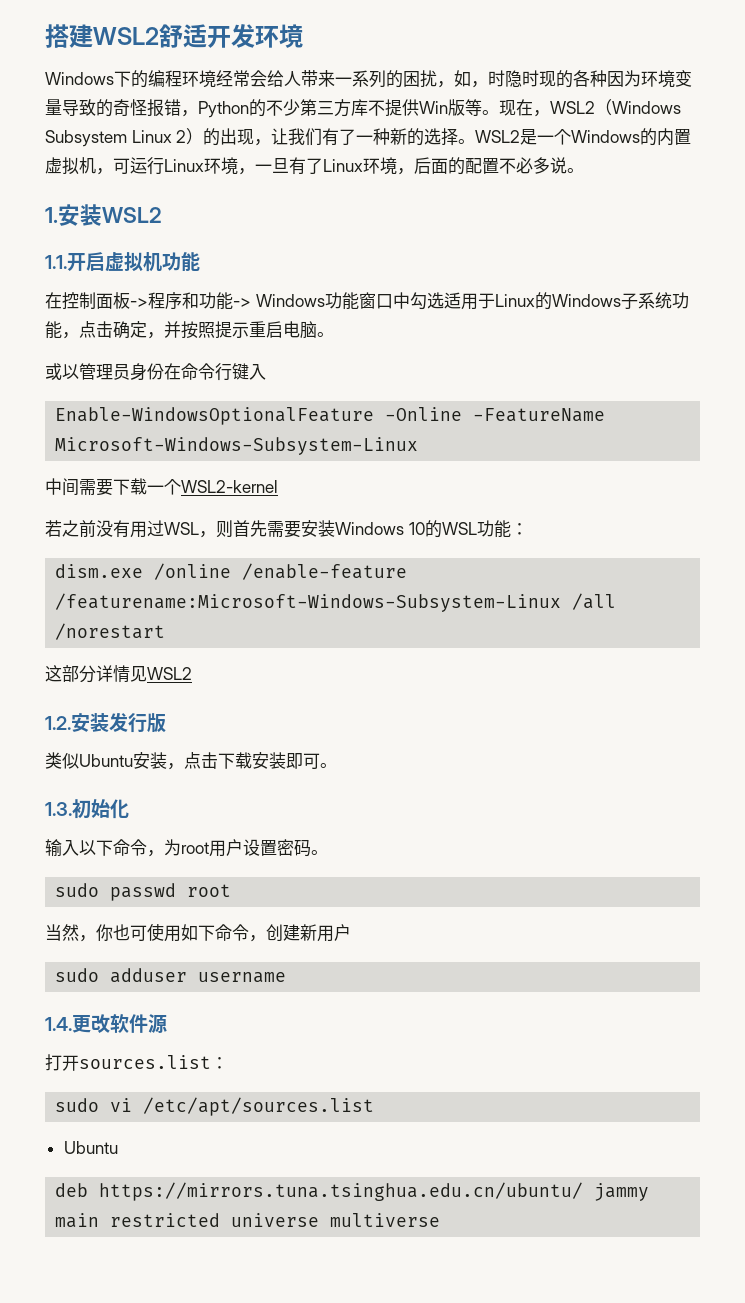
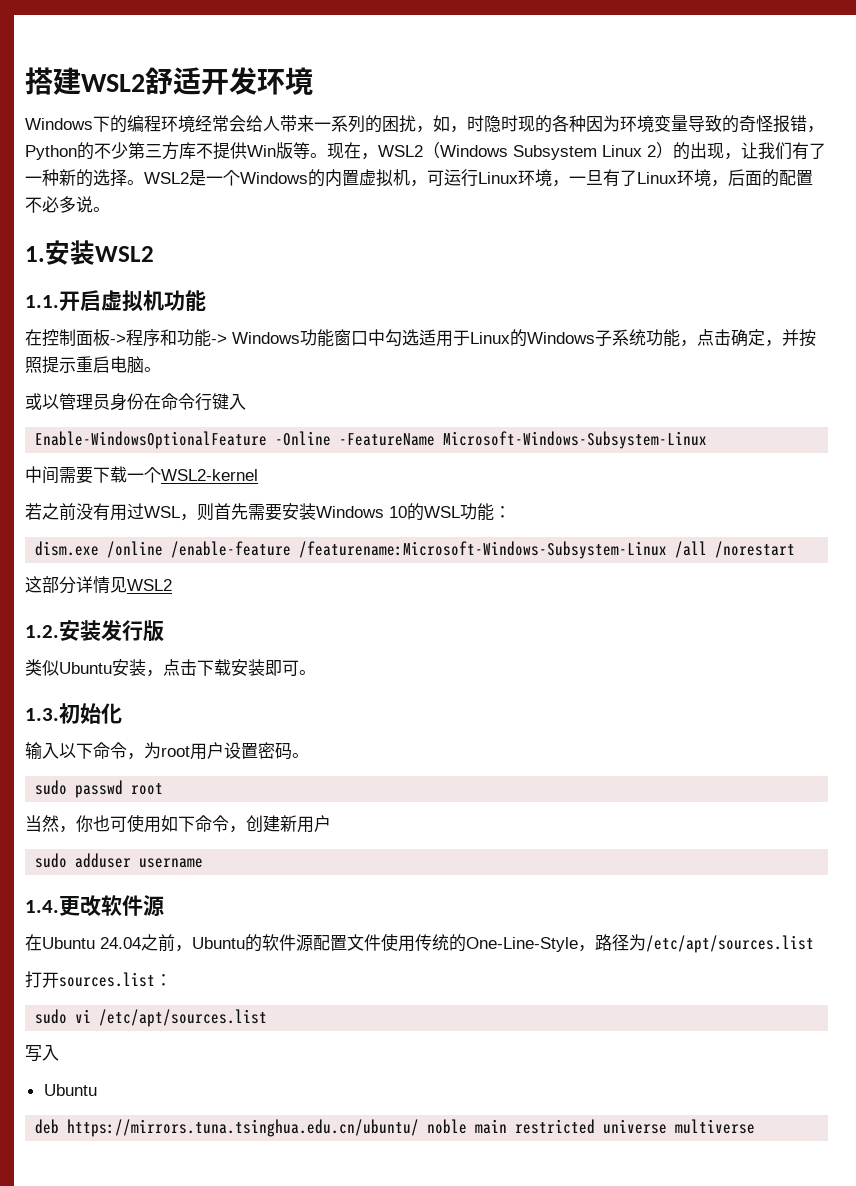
(167, 1023) none -> [25,933,814,953] // 在Ubuntu 24.04之前，Ubuntu的软件源配置文件使用传统的One-Line-Style，路径为/etc/apt/sources.list
(375, 1106) none -> [25,1045,59,1062] // 写入
[594,1183,650,1201] jammy -> [427,1119,468,1134] noble

